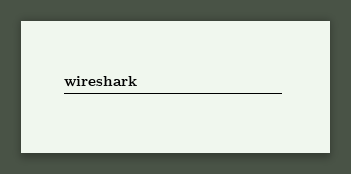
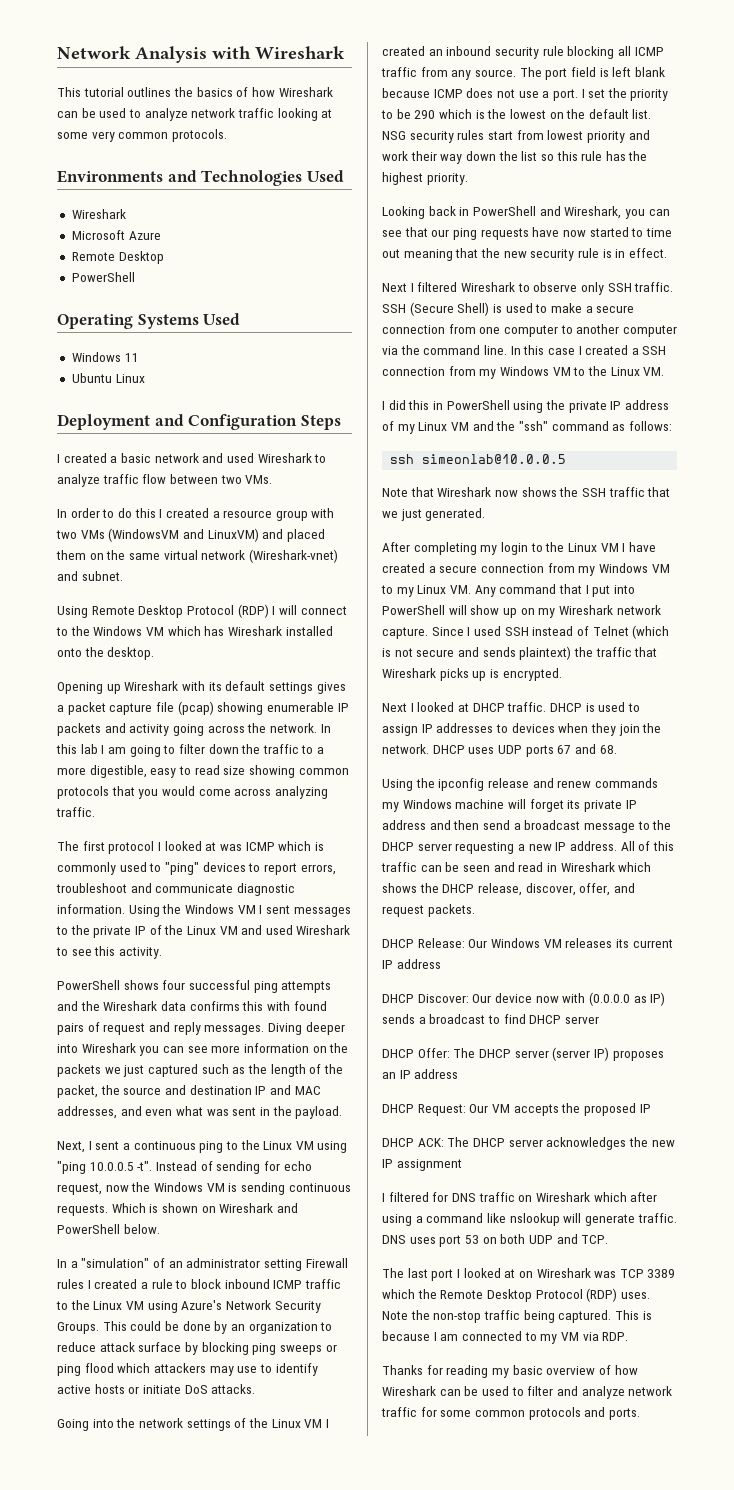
[64,76,137,87] wireshark -> [57,46,345,63] [57,87,333,97] [57,108,333,121] [57,129,227,142] [57,170,344,186] [71,209,126,219] [71,230,161,240] [71,251,164,264] [71,272,135,282] [57,313,241,329] [71,352,139,362] [71,373,145,383] [57,414,341,430] [57,453,327,463] [57,474,273,487] [57,508,335,521] [56,528,325,542] [56,549,338,563] [57,571,123,581] [57,604,347,618] [56,626,333,636] [57,647,155,660] [57,681,346,694] [57,701,349,715] [57,723,331,736] [56,744,325,757] [57,765,349,778] [57,786,328,799] [56,807,95,817] [57,841,324,854] [57,862,336,875] [56,883,295,896] [57,904,351,917] [56,925,351,938] [56,946,162,959] [57,980,332,993] [57,1001,327,1011] [57,1022,345,1035] [57,1043,349,1056] [57,1064,343,1077] [57,1085,321,1098] [57,1106,343,1119] [57,1140,348,1153] [57,1161,312,1174] [57,1182,351,1195] [57,1203,298,1216] [57,1224,160,1234] [57,1258,348,1271] [57,1279,341,1289] [56,1300,321,1313] [57,1321,333,1334] [57,1342,337,1355] [57,1363,318,1376] [57,1384,256,1394] [57,1418,329,1431] [382,46,664,59] [381,67,665,80] [382,88,669,101] [381,109,652,119] [382,130,650,143] [382,151,648,164] [382,172,468,185] [382,206,670,219] [382,227,672,240] [382,248,667,261] [382,282,674,295] [382,302,635,316] [382,324,677,337] [382,345,667,355] [382,366,665,379] [382,400,669,413] [382,421,672,434] [390,454,567,464] [382,487,671,497] [382,508,486,521] [382,542,656,555] [382,563,670,576] [381,584,635,597] [382,605,661,618] [382,625,670,639] [382,646,658,660] [382,668,562,681] [382,702,640,712] [382,723,662,736] [382,744,617,757] [382,778,658,791] [382,799,637,812] [382,820,672,833] [382,841,674,854] [381,862,652,872] [382,883,635,896] [382,904,475,917] [382,938,673,948] [382,959,441,969] [382,992,666,1006] [382,1014,599,1024] [382,1047,664,1061] [382,1069,459,1079] [382,1103,651,1116] [382,1137,675,1150] [382,1159,462,1171] [382,1192,658,1202] [382,1213,677,1226] [382,1234,609,1247] [382,1268,676,1281] [382,1288,650,1302] [382,1310,652,1323] [382,1331,629,1344] [382,1365,638,1378] [382,1386,673,1399] [381,1407,640,1420] Network Analysis with Wireshark // This tutorial outlines the basics of how Wireshark can be used to analyze network traffic looking at some very common protocols. // Environments and Technologies Used // Wireshark // Microsoft Azure // Remote Desktop // PowerShell // Operating Systems Used // Windows 11 // Ubuntu Linux // Deployment and Configuration Steps // I created a basic network and used Wireshark to analyze traffic flow between two VMs. // In order to do this I created a resource group with two VMs (WindowsVM and LinuxVM) and placed them on the same virtual network (Wireshark-vnet) and subnet. // Using Remote Desktop Protocol (RDP) I will connect to the Windows VM which has Wireshark installed onto the desktop. // Opening up Wireshark with its default settings gives a packet capture file (pcap) showing enumerable IP packets and activity going across the network. In this lab I am going to filter down the traffic to a more digestible, easy to read size showing common protocols that you would come across analyzing traffic. // The first protocol I looked at was ICMP which is commonly used to "ping" devices to report errors, troubleshoot and communicate diagnostic information. Using the Windows VM I sent messages to the private IP of the Linux VM and used Wireshark to see this activity. // PowerShell shows four successful ping attempts and the Wireshark data confirms this with found pairs of request and reply messages. Diving deeper into Wireshark you can see more information on the packets we just captured such as the length of the packet, the source and destination IP and MAC addresses, and even what was sent in the payload. // Next, I sent a continuous ping to the Linux VM using "ping 10.0.0.5 -t". Instead of sending for echo request, now the Windows VM is sending continuous requests. Which is shown on Wireshark and PowerShell below. // In a "simulation" of an administrator setting Firewall rules I created a rule to block inbound ICMP traffic to the Linux VM using Azure's Network Security Groups. This could be done by an organization to reduce attack surface by blocking ping sweeps or ping flood which attackers may use to identify active hosts or initiate DoS attacks. // Going into the network settings of the Linux VM I created an inbound security rule blocking all ICMP traffic from any source. The port field is left blank because ICMP does not use a port. I set the priority to be 290 which is the lowest on the default list. NSG security rules start from lowest priority and work their way down the list so this rule has the highest priority. // Looking back in PowerShell and Wireshark, you can see that our ping requests have now started to time out meaning that the new security rule is in effect. // Next I filtered Wireshark to observe only SSH traffic. SSH (Secure Shell) is used to make a secure connection from one computer to another computer via the command line. In this case I created a SSH connection from my Windows VM to the Linux VM. // I did this in PowerShell using the private IP address of my Linux VM and the "ssh" command as follows: // ssh simeonlab@10.0.0.5 // Note that Wireshark now shows the SSH traffic that we just generated. // After completing my login to the Linux VM I have created a secure connection from my Windows VM to my Linux VM. Any command that I put into PowerShell will show up on my Wireshark network capture. Since I used SSH instead of Telnet (which is not secure and sends plaintext) the traffic that Wireshark picks up is encrypted. // Next I looked at DHCP traffic. DHCP is used to assign IP addresses to devices when they join the network. DHCP uses UDP ports 67 and 68. // Using the ipconfig release and renew commands my Windows machine will forget its private IP address and then send a broadcast message to the DHCP server requesting a new IP address. All of this traffic can be seen and read in Wireshark which shows the DHCP release, discover, offer, and request packets. // DHCP Release: Our Windows VM releases its current IP address // DHCP Discover: Our device now with (0.0.0.0 as IP) sends a broadcast to find DHCP server // DHCP Offer: The DHCP server (server IP) proposes an IP address // DHCP Request: Our VM accepts the proposed IP // DHCP ACK: The DHCP server acknowledges the new IP assignment // I filtered for DNS traffic on Wireshark which after using a command like nslookup will generate traffic. DNS uses port 53 on both UDP and TCP. // The last port I looked at on Wireshark was TCP 3389 which the Remote Desktop Protocol (RDP) uses. Note the non-stop traffic being captured. This is because I am connected to my VM via RDP. // Thanks for reading my basic overview of how Wireshark can be used to filter and analyze network traffic for some common protocols and ports.

